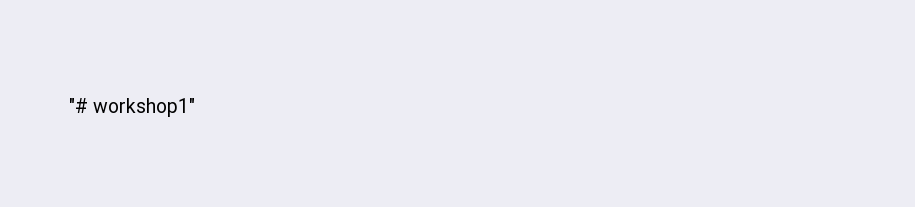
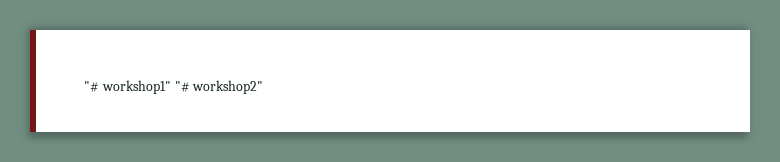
(196, 107) none -> [174,80,264,94] "# workshop2"

